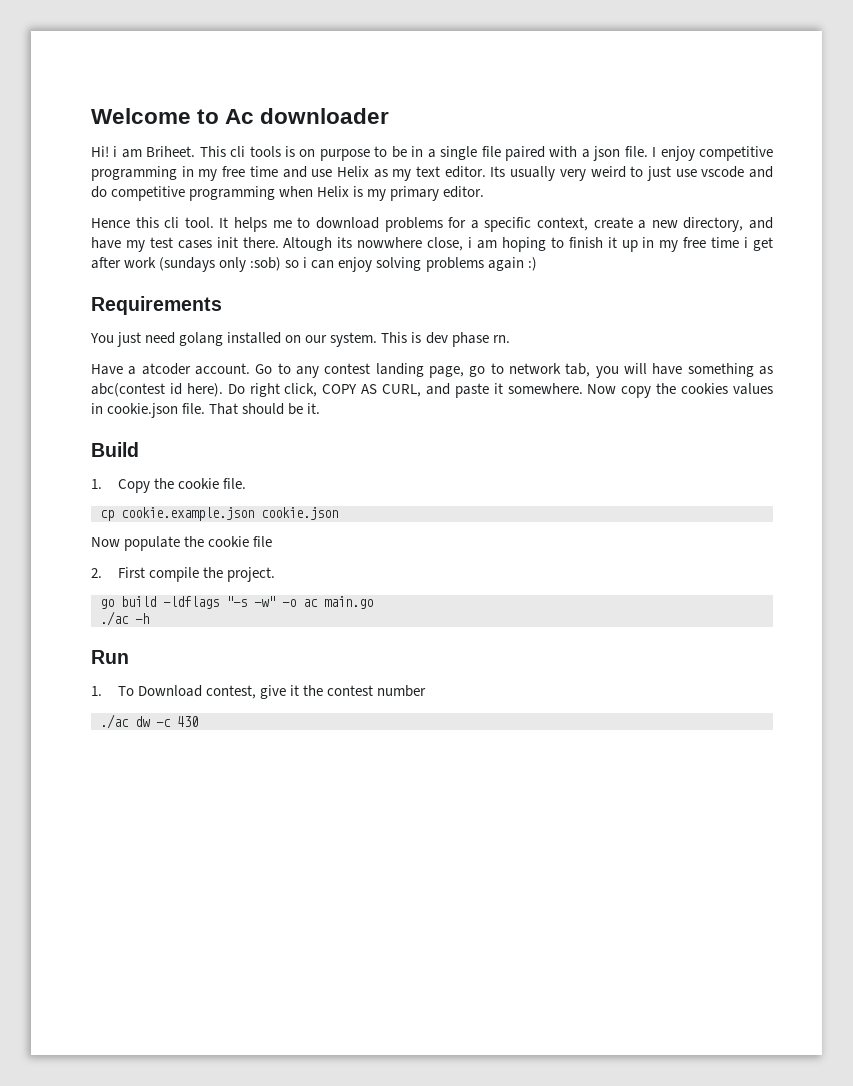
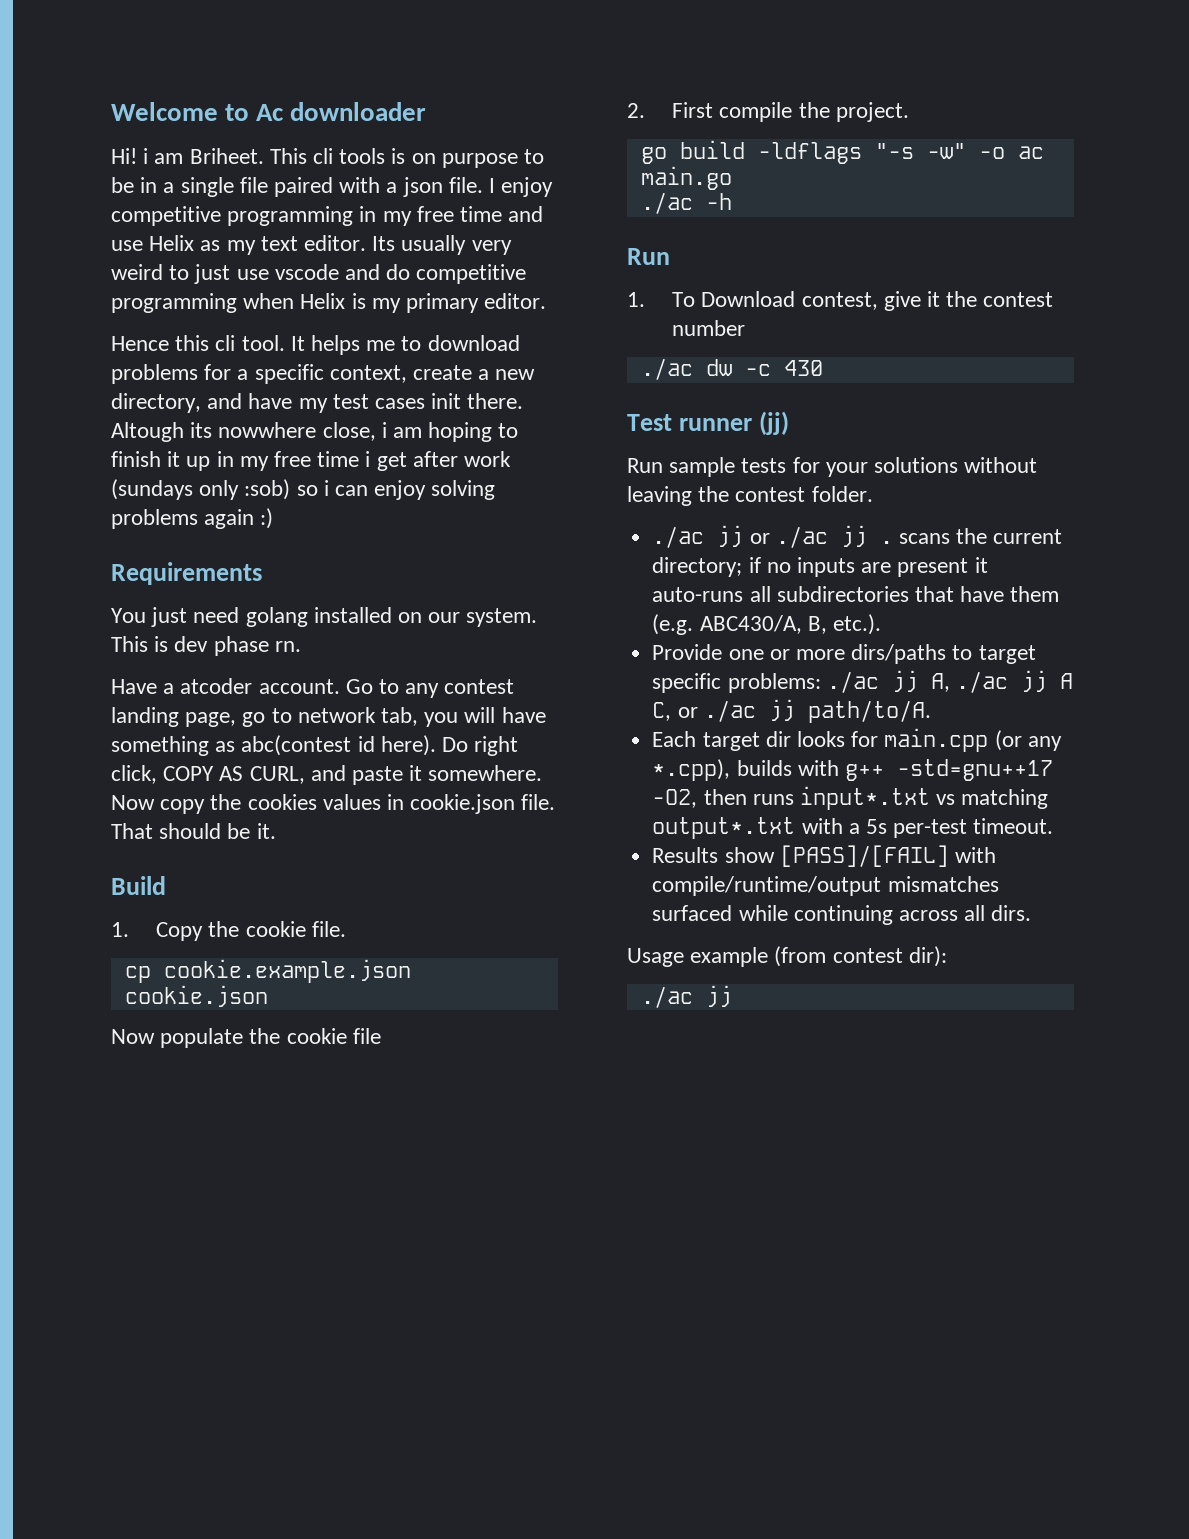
(198, 721) none -> [627,411,789,435] [627,457,1038,477] [627,486,873,506] [652,525,1063,548] [652,557,988,577] [652,586,1060,602] [652,614,881,635] [652,644,1036,664] [652,670,1073,693] [652,699,931,723] [652,728,1062,752] [652,759,1053,781] [652,786,1049,810] [652,817,1054,839] [652,845,996,867] [652,876,999,896] [652,905,1032,925] [627,946,947,967] [640,985,732,1008] // Test runner (jj) // Run sample tests for your solutions without leaving the contest folder. // ./ac jj or ./ac jj . scans the current directory; if no inputs are present it auto-runs all subdirectories that have them (e.g. ABC430/A, B, etc.). // Provide one or more dirs/paths to target specific problems: ./ac jj A, ./ac jj A C, or ./ac jj path/to/A. // Each target dir looks for main.cpp (or any *.cpp), builds with g++ -std=gnu++17 -O2, then runs input*.txt vs matching output*.txt with a 5s per-test timeout. // Results show [PASS]/[FAIL] with compile/runtime/output mismatches surfaced while continuing across all dirs. // Usage example (from contest dir): // ./ac jj

